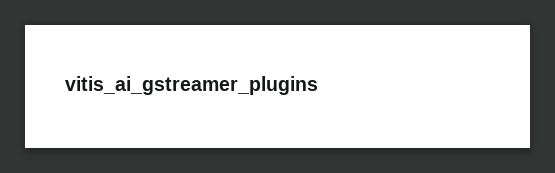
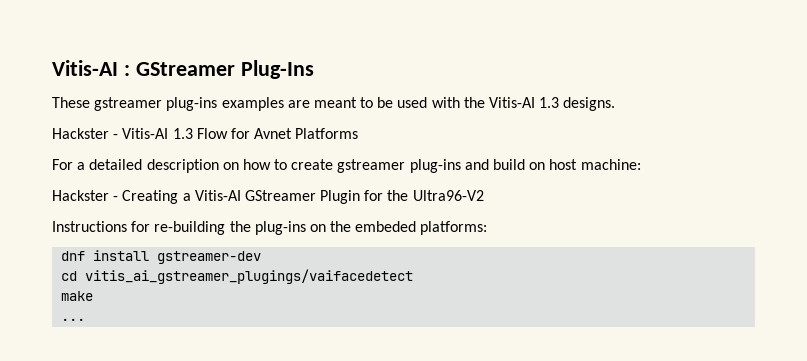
[65,76,318,95] vitis_ai_gstreamer_plugins -> [52,60,314,79] [52,97,616,111] [52,128,359,139] [52,159,641,173] [52,190,484,204] [52,221,488,235] [61,250,262,264] [61,269,414,284] [61,291,94,301] [61,318,86,321] Vitis-AI : GStreamer Plug-Ins // These gstreamer plug-ins examples are meant to be used with the Vitis-AI 1.3 designs. // Hackster - Vitis-AI 1.3 Flow for Avnet Platforms // For a detailed description on how to create gstreamer plug-ins and build on host machine: // Hackster - Creating a Vitis-AI GStreamer Plugin for the Ultra96-V2 // Instructions for re-building the plug-ins on the embeded platforms: // dnf install gstreamer-dev // cd vitis_ai_gstreamer_plugings/vaifacedetect // make // ...

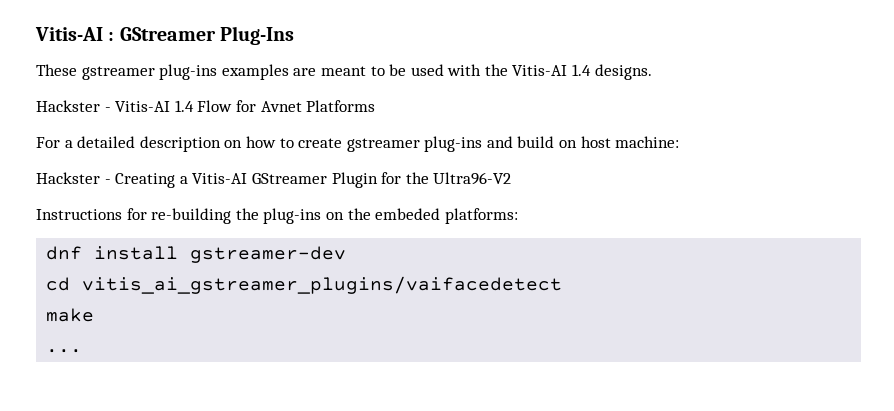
[539,97,560,108] 1.3 -> [572,64,592,76] 1.4
[172,128,193,139] 1.3 -> [174,100,194,112] 1.4
[85,269,414,284] vitis_ai_gstreamer_plugings/vaifacedetect -> [82,276,563,294] vitis_ai_gstreamer_plugins/vaifacedetect

